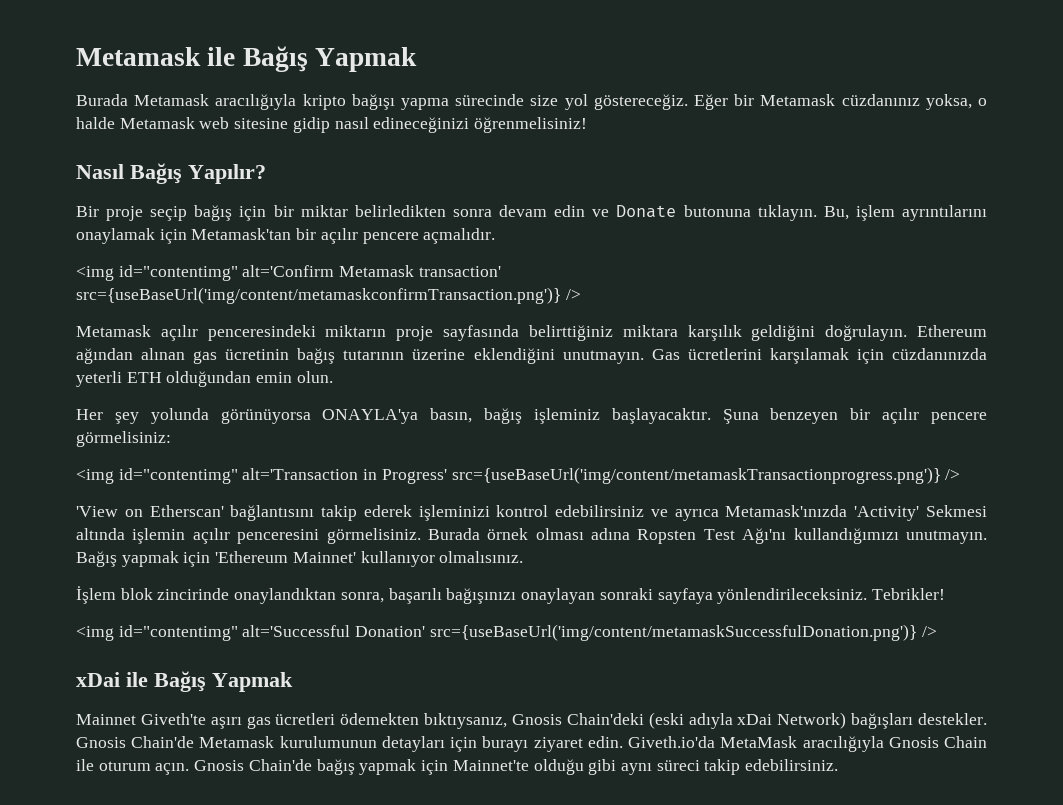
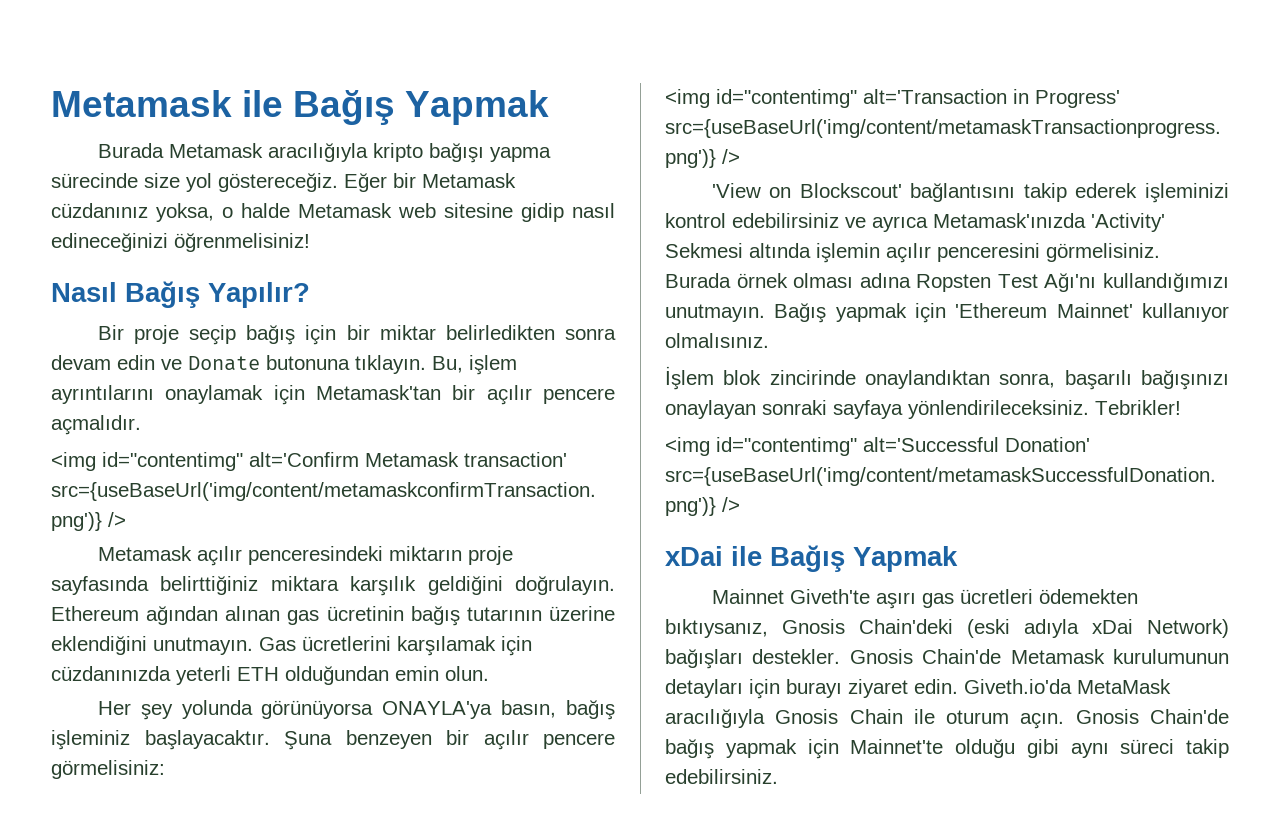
[149,505,224,517] Etherscan' -> [799,183,902,198] Blockscout'

